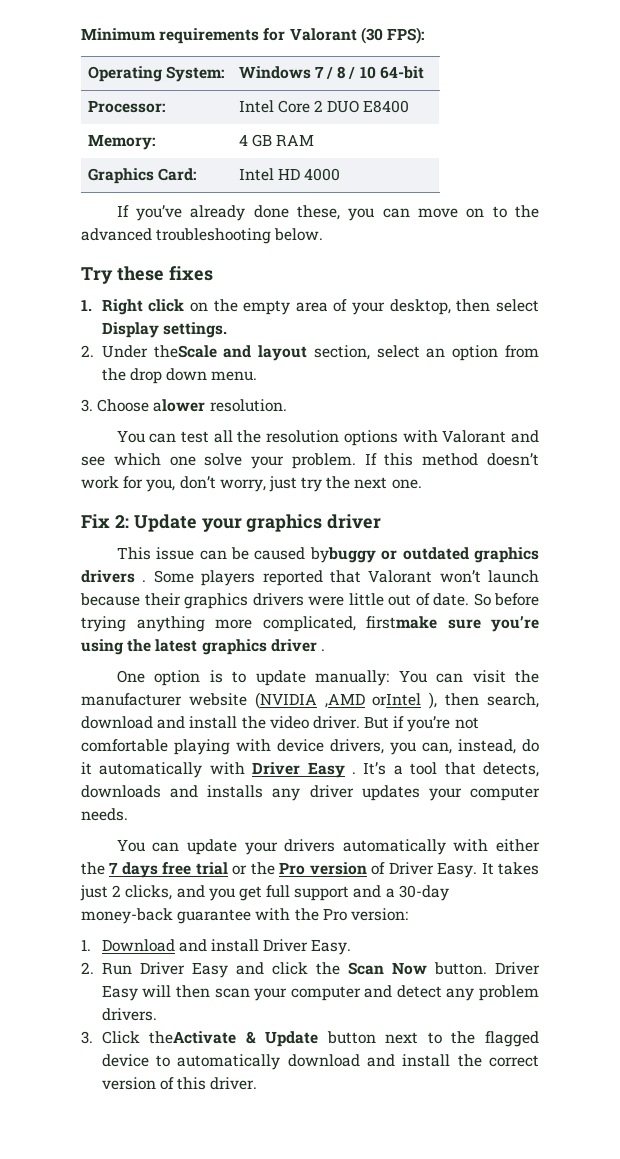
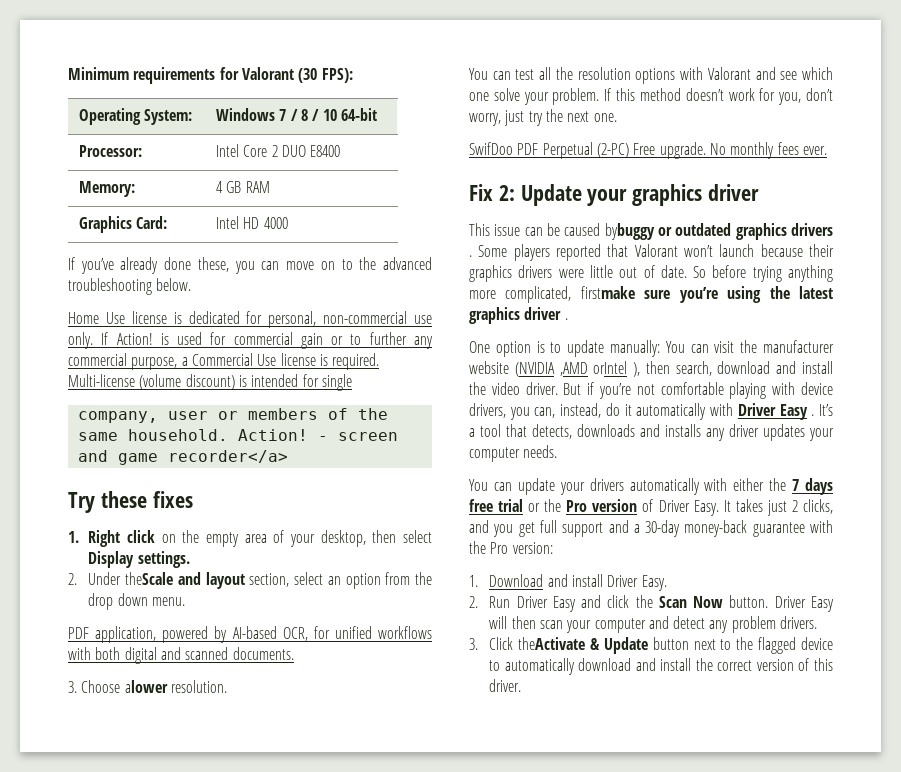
(324, 234) none -> [68,311,432,328] [68,332,433,349] [68,353,380,370] [68,374,352,391] [77,408,388,423] [77,429,398,441] [77,450,288,465] // Home Use license is dedicated for personal, non-commercial use only. If Action! is used for commercial gain or to further any commercial purpose, a Commercial Use license is required. Multi-license (volume discount) is intended for single // company, user or members of the same household. Action! - screen and game recorder</a>
(258, 376) none -> [68,626,432,643] [68,647,294,664] // PDF application, powered by AI-based OCR, for unified workflows with both digital and scanned documents.
(422, 484) none -> [469,142,827,159] // SwifDoo PDF Perpetual (2-PC) Free upgrade. No monthly fees ever.

